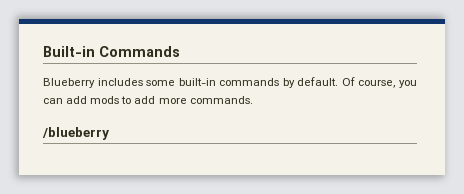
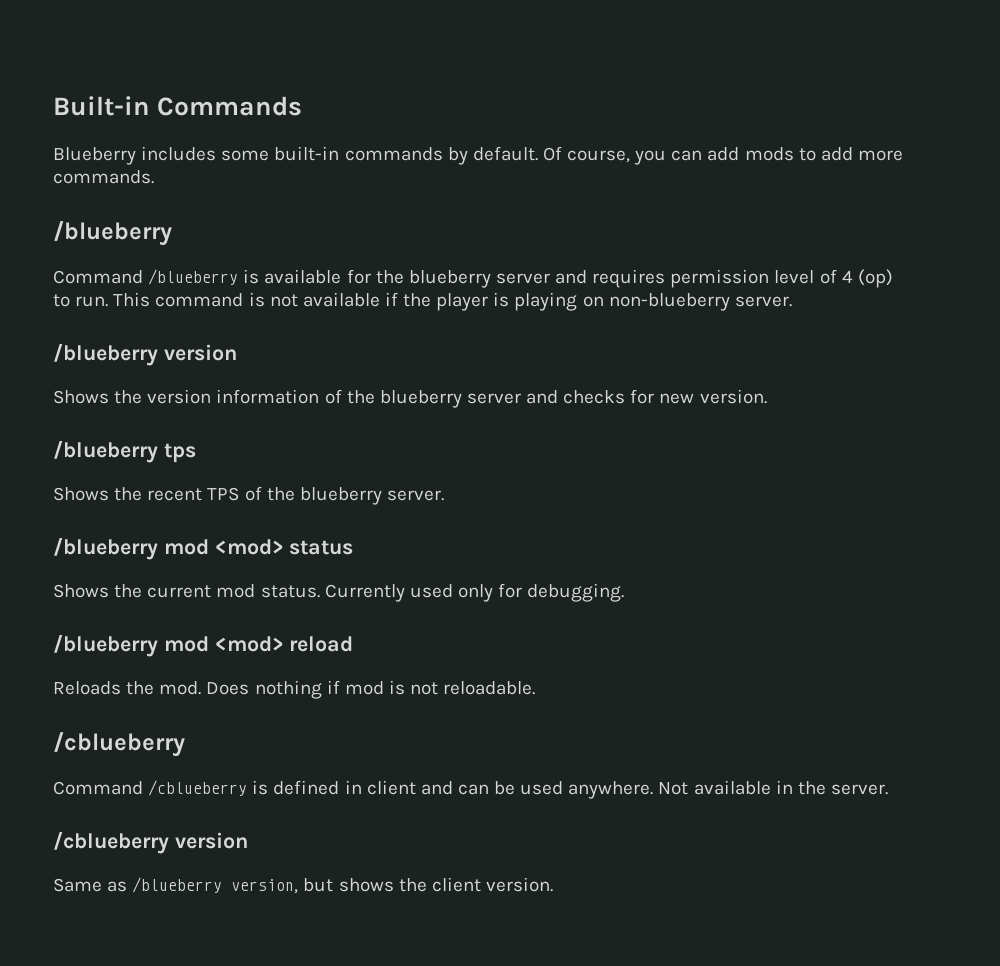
(109, 133) none -> [53,269,893,288] [53,292,792,311] [53,343,237,366] [53,389,767,408] [53,440,196,463] [53,486,444,505] [53,537,354,560] [53,583,625,602] [53,634,354,657] [53,680,536,699] [53,732,185,757] [53,780,888,799] [53,831,248,854] [53,877,553,894] // Command /blueberry is available for the blueberry server and requires permission level of 4 (op) to run. This command is not available if the player is playing on non-blueberry server. // /blueberry version // Shows the version information of the blueberry server and checks for new version. // /blueberry tps // Shows the recent TPS of the blueberry server. // /blueberry mod <mod> status // Shows the current mod status. Currently used only for debugging. // /blueberry mod <mod> reload // Reloads the mod. Does nothing if mod is not reloadable. // /cblueberry // Command /cblueberry is defined in client and can be used anywhere. Not available in the server. // /cblueberry version // Same as /blueberry version, but shows the client version.

